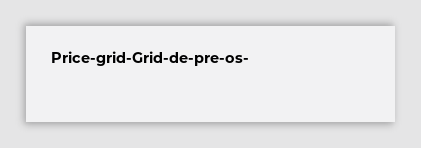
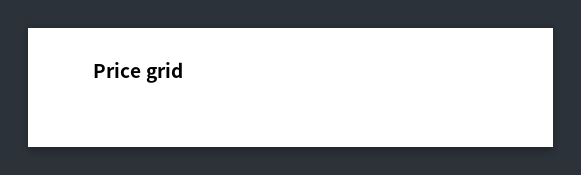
[51,51,249,66] Price-grid-Grid-de-pre-os- -> [93,62,184,83] Price grid

